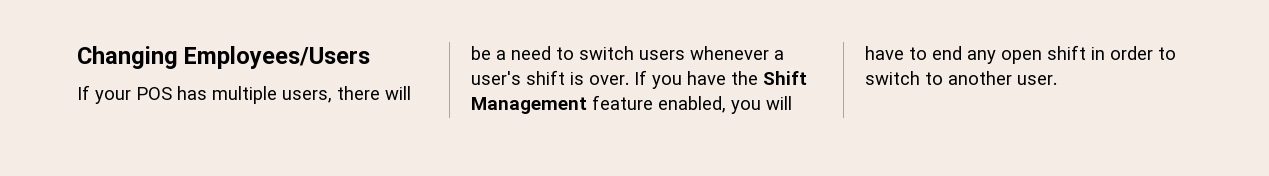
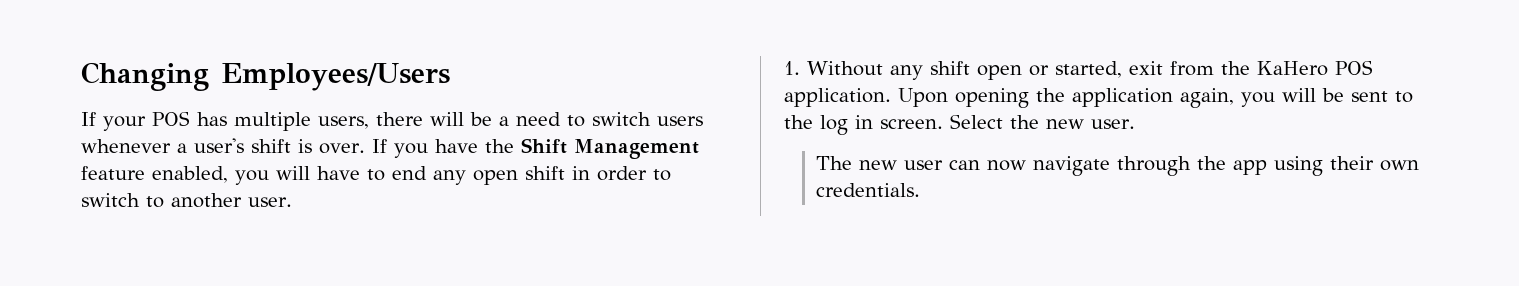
(1057, 80) none -> [784,60,1373,80] [784,88,1413,108] [784,114,1135,135] [816,156,1420,176] [816,183,921,197] // 1. Without any shift open or started, exit from the KaHero POS application. Upon opening the application again, you will be sent to the log in screen. Select the new user. // The new user can now navigate through the app using their own credentials.

